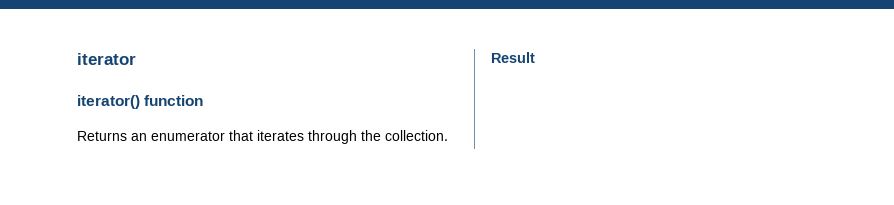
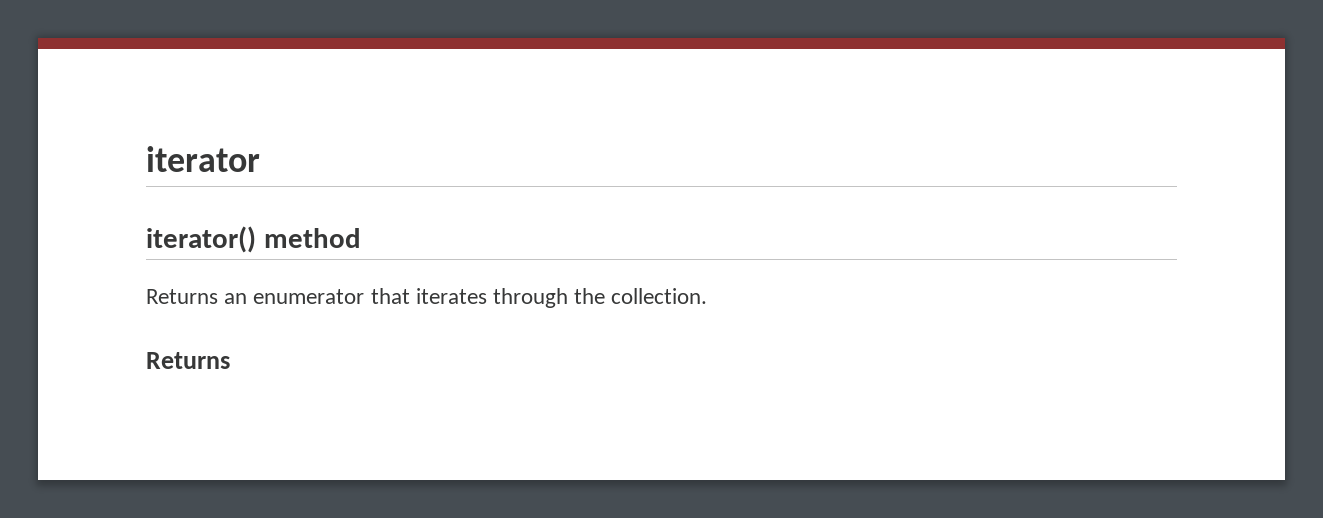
[144,95,204,106] function -> [263,228,361,248] method
[491,52,535,63] Result -> [146,352,230,369] Returns

